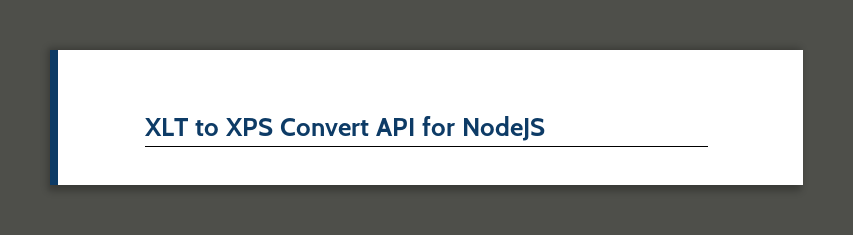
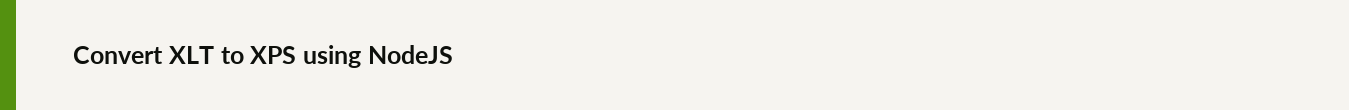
(144, 127) none -> [73,46,163,64] Convert
[280,116,456,136] Convert API for -> [303,45,361,68] using

